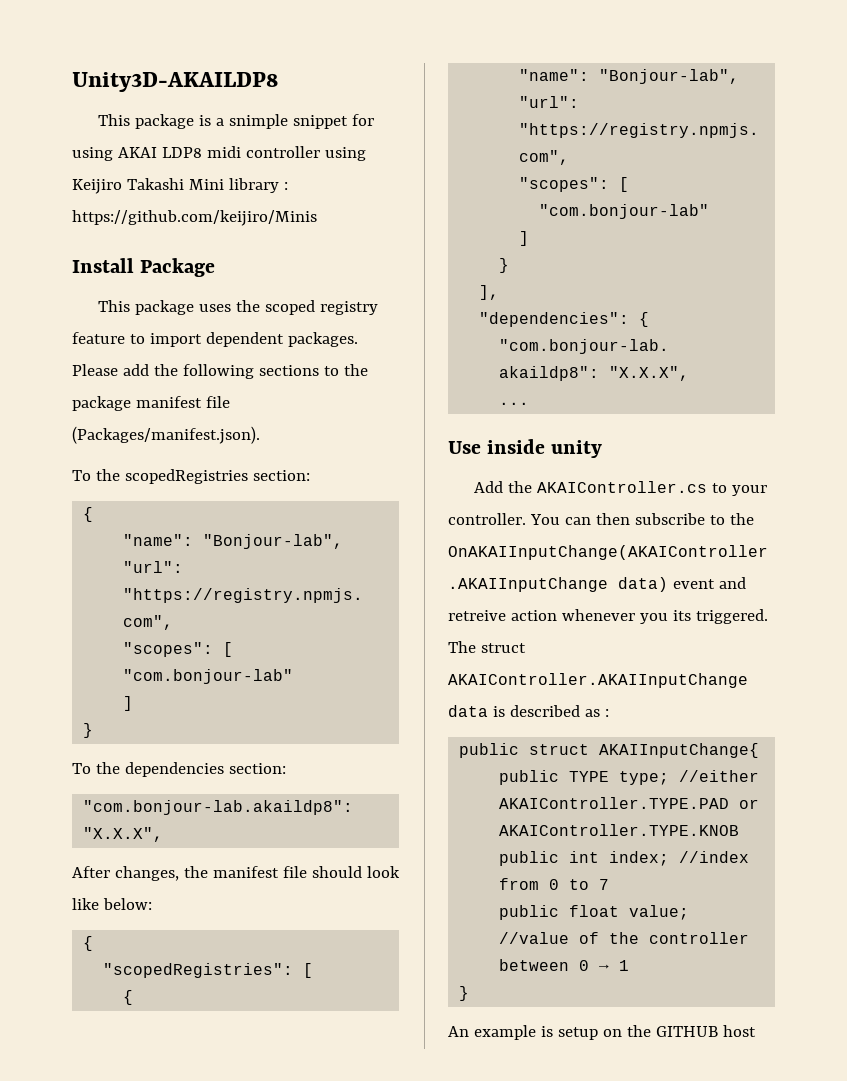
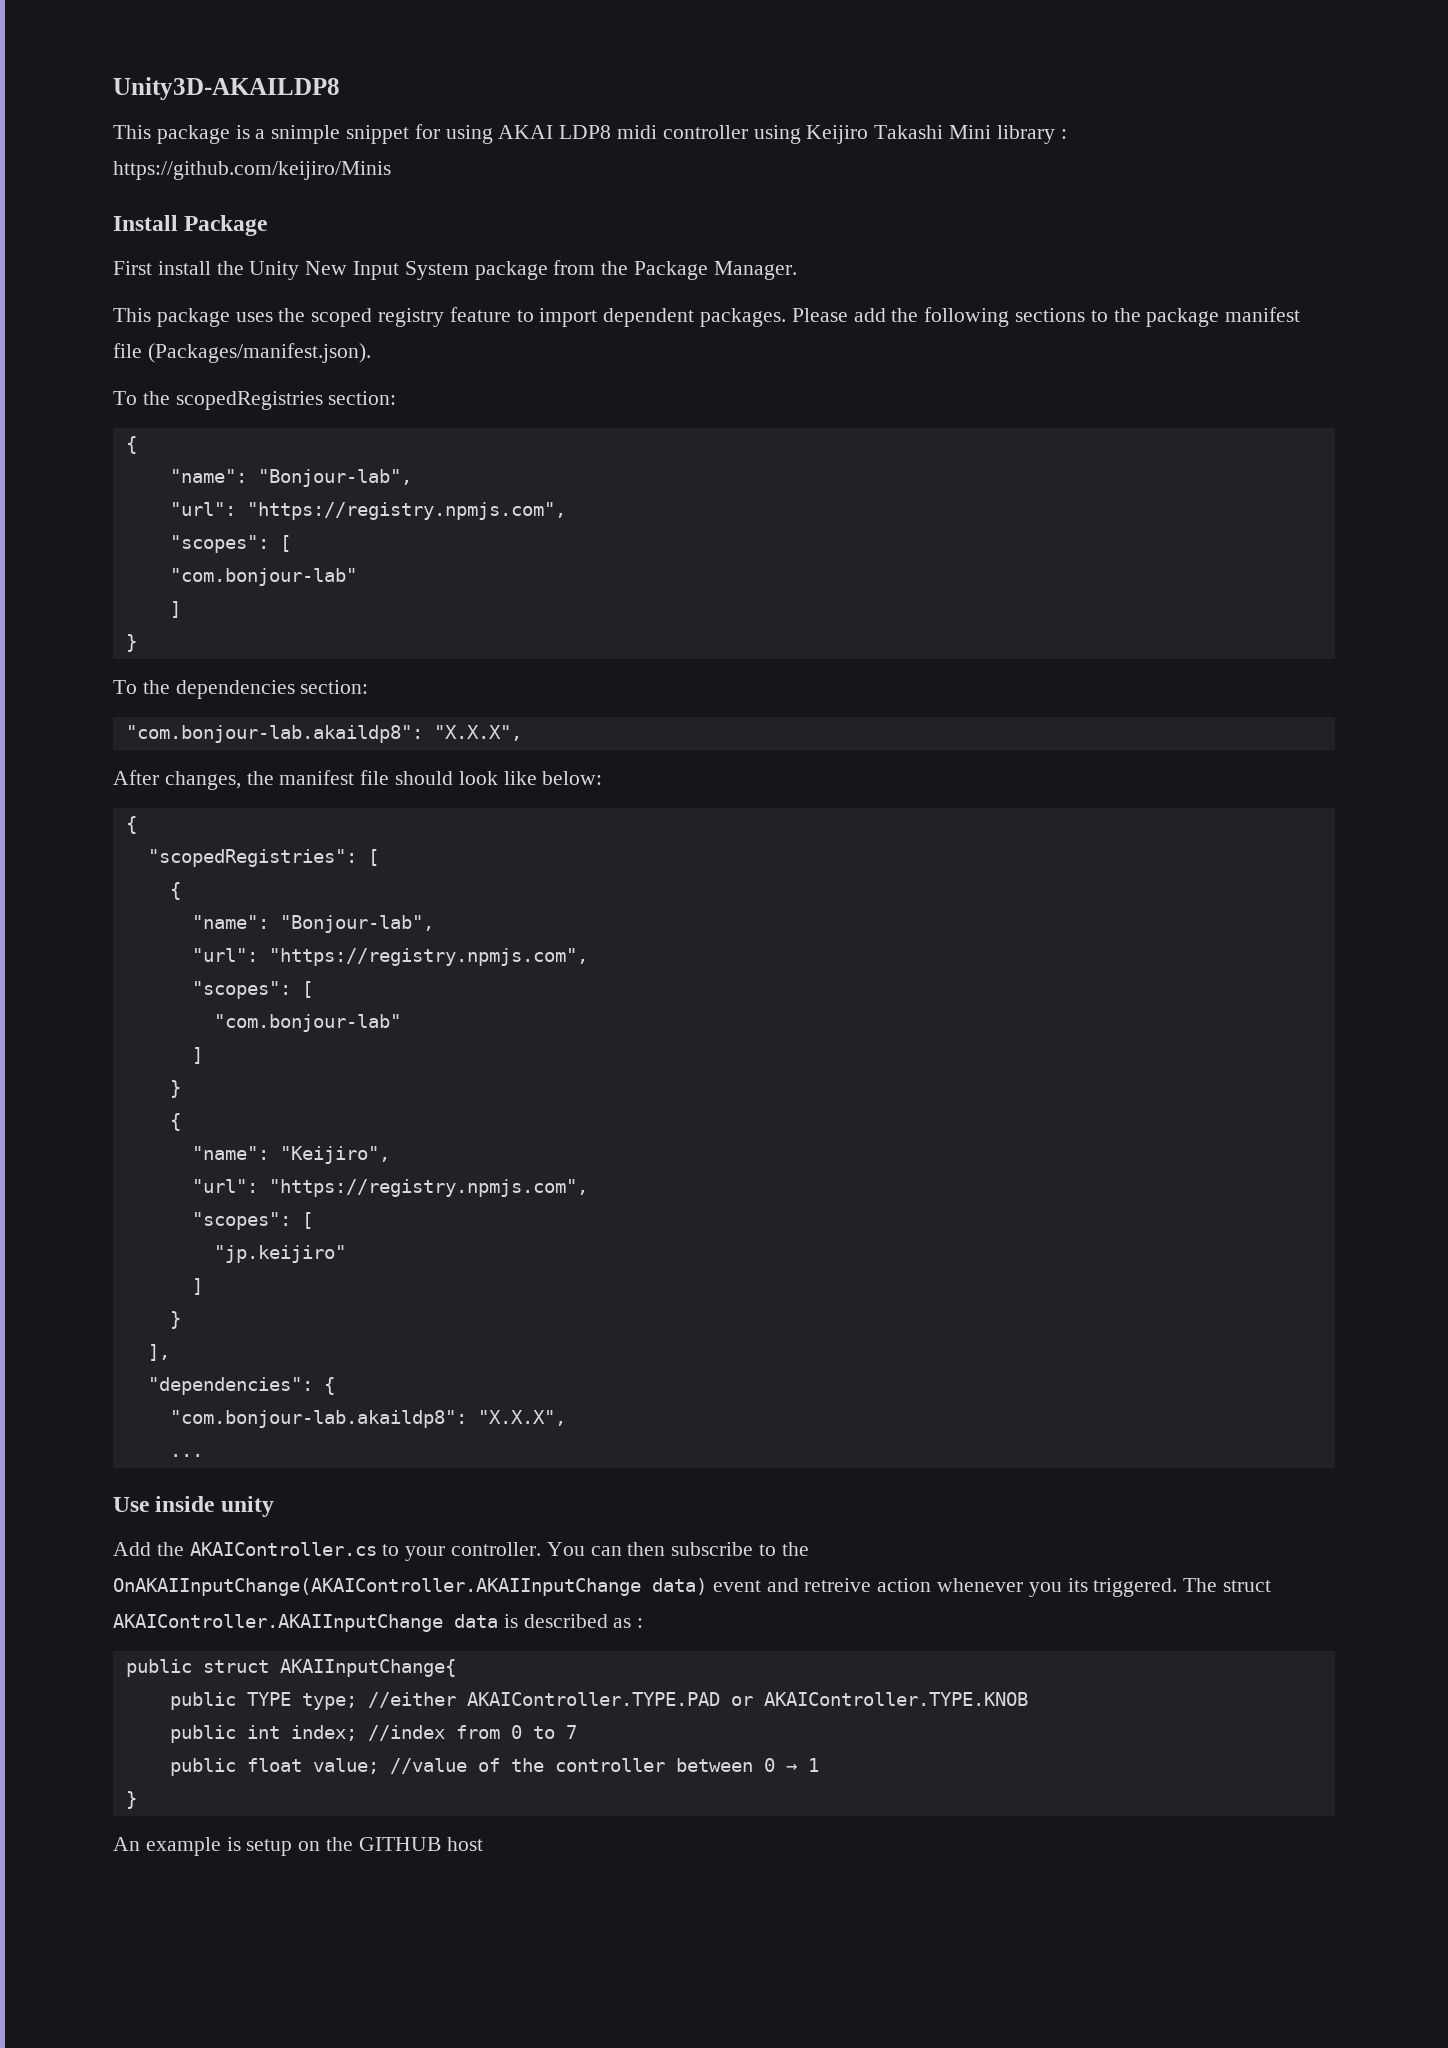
(216, 267) none -> [113,260,797,280] // First install the Unity New Input System package from the Package Manager.
(510, 265) none -> [169,1113,181,1131] [191,1146,390,1164] [191,1179,588,1197] [191,1212,313,1230] [213,1245,346,1263] [191,1278,203,1295] [169,1311,181,1329] // { // "name": "Keijiro", // "url": "https://registry.npmjs.com", // "scopes": [ // "jp.keijiro" // ] // }

